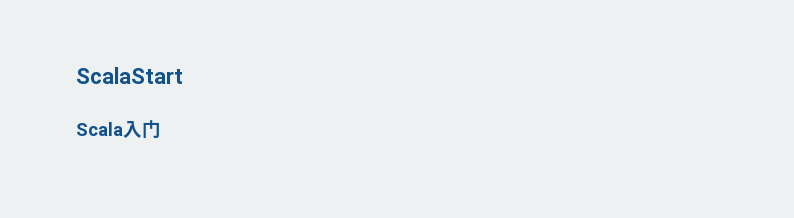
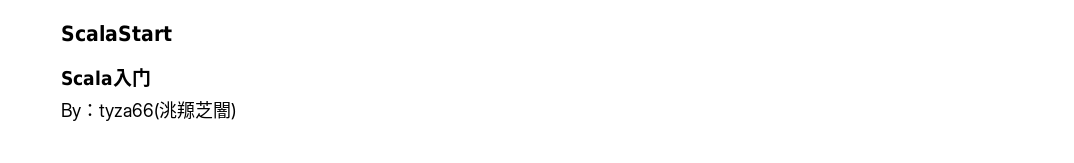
(161, 129) none -> [61,101,236,121] // By：tyza66(洮羱芝闇)

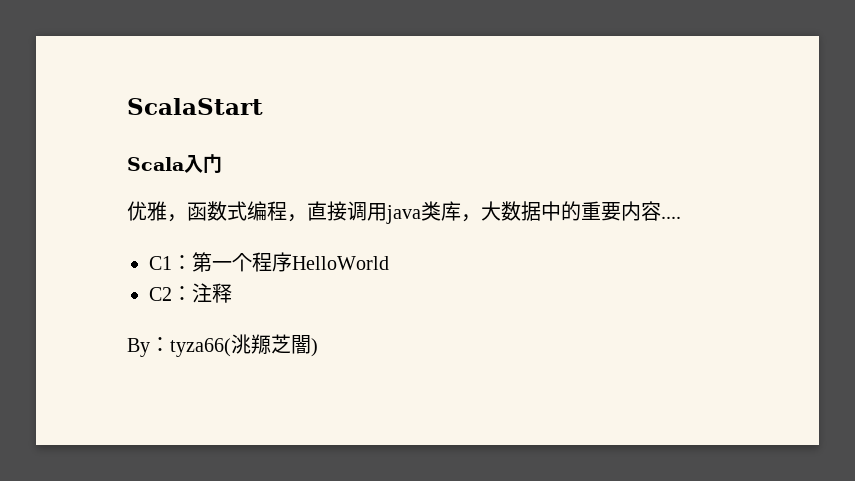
(151, 77) none -> [127,201,681,224] [149,252,389,272] [149,283,232,303] // 优雅，函数式编程，直接调用java类库，大数据中的重要内容.... // C1：第一个程序HelloWorld // C2：注释

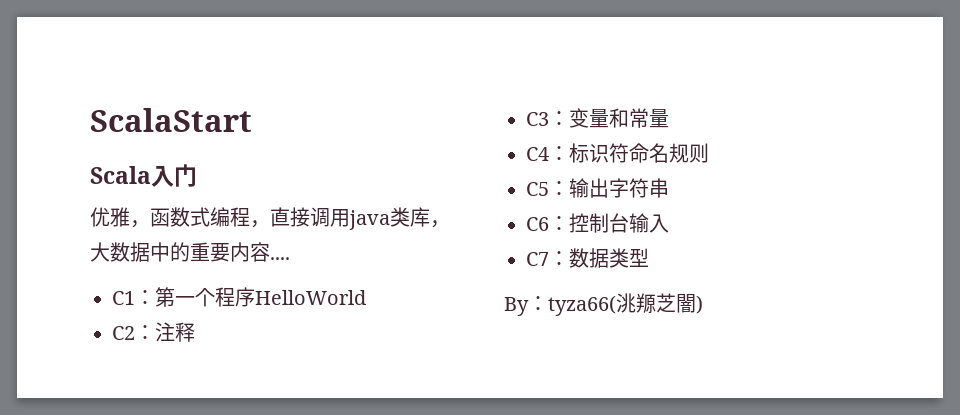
(232, 293) none -> [526,108,669,128] [526,143,709,163] [526,178,669,198] [526,213,669,233] [526,248,649,268] // C3：变量和常量 // C4：标识符命名规则 // C5：输出字符串 // C6：控制台输入 // C7：数据类型

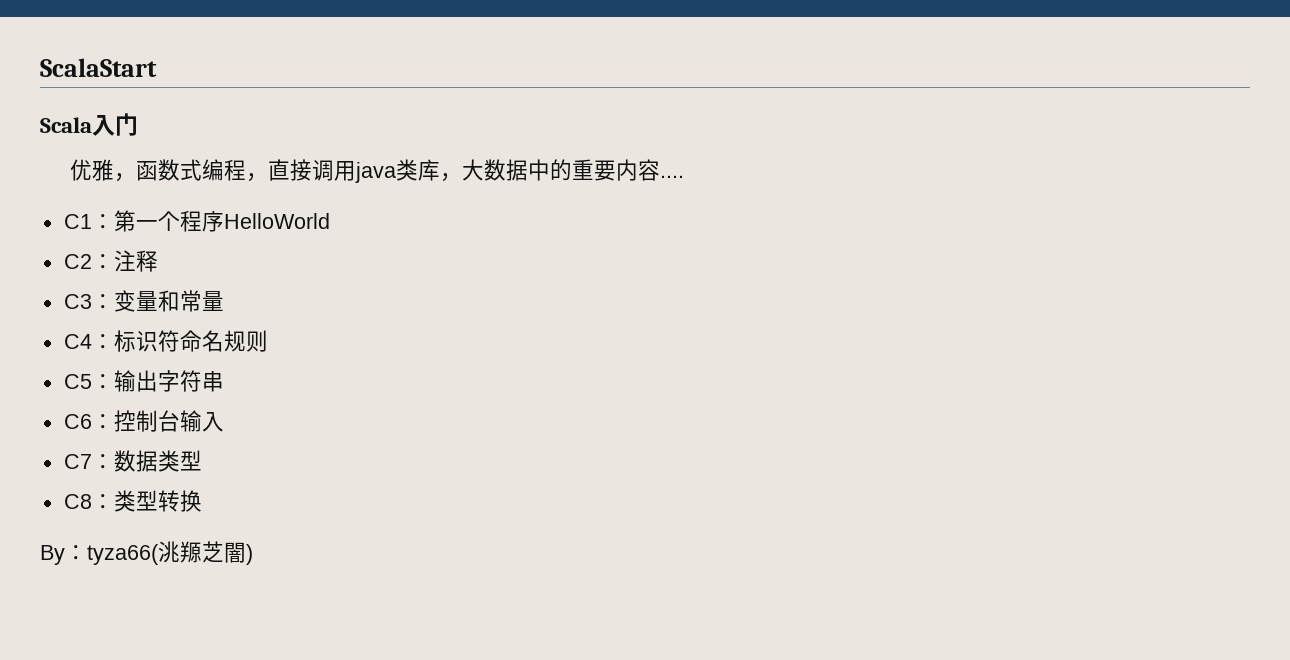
(649, 257) none -> [63,490,202,512] // C8：类型转换

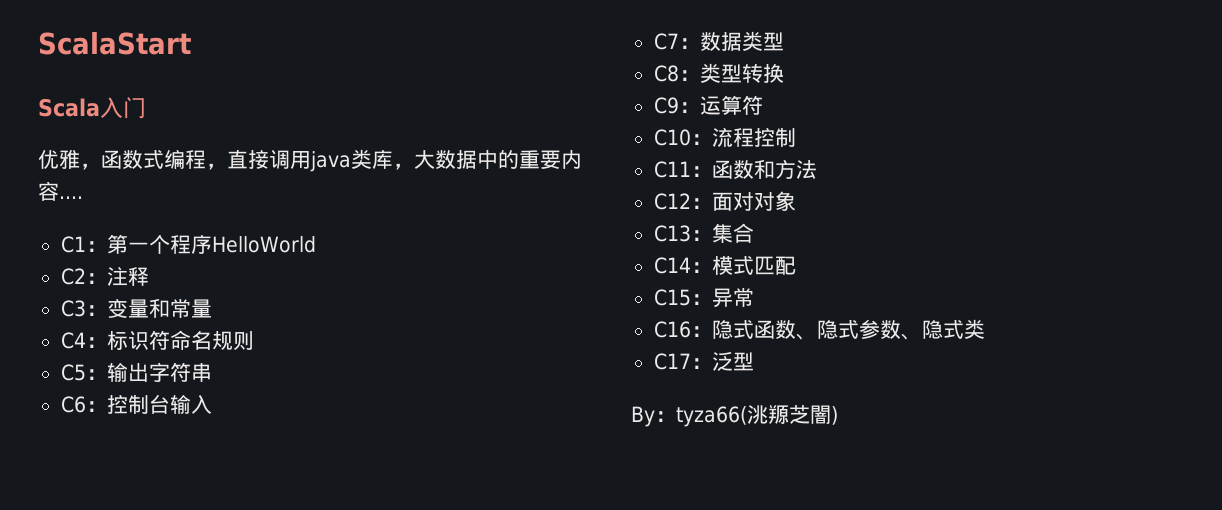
(202, 501) none -> [653,95,763,115] [653,127,796,147] [653,159,817,179] [653,191,796,211] [653,223,754,243] [653,256,796,275] [653,288,754,308] [653,319,985,340] [653,351,754,372] // C9：运算符 // C10：流程控制 // C11：函数和方法 // C12：面对对象 // C13：集合 // C14：模式匹配 // C15：异常 // C16：隐式函数、隐式参数、隐式类 // C17：泛型

